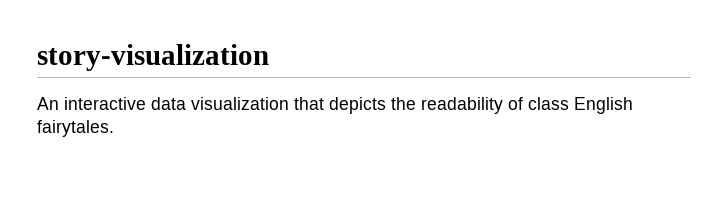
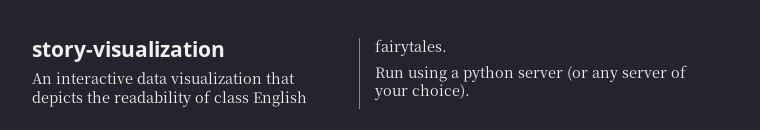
(114, 128) none -> [375,65,687,82] [374,84,470,100] // Run using a python server (or any server of your choice).

